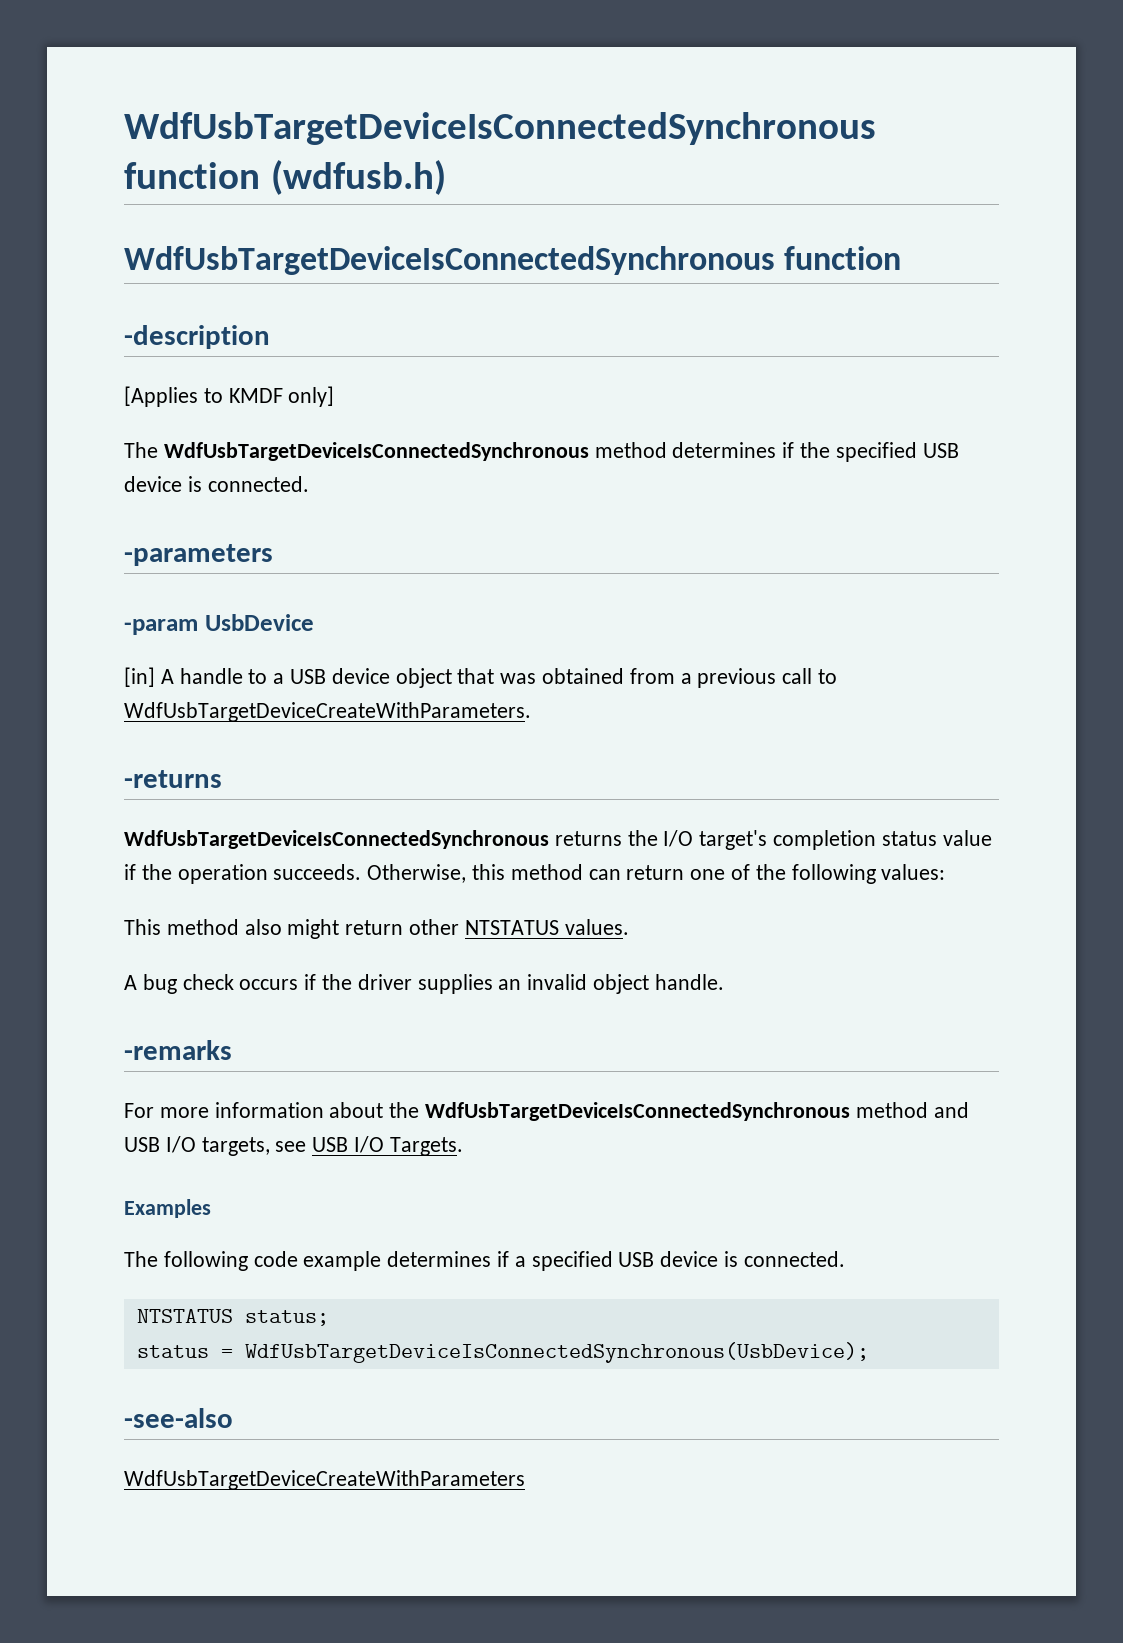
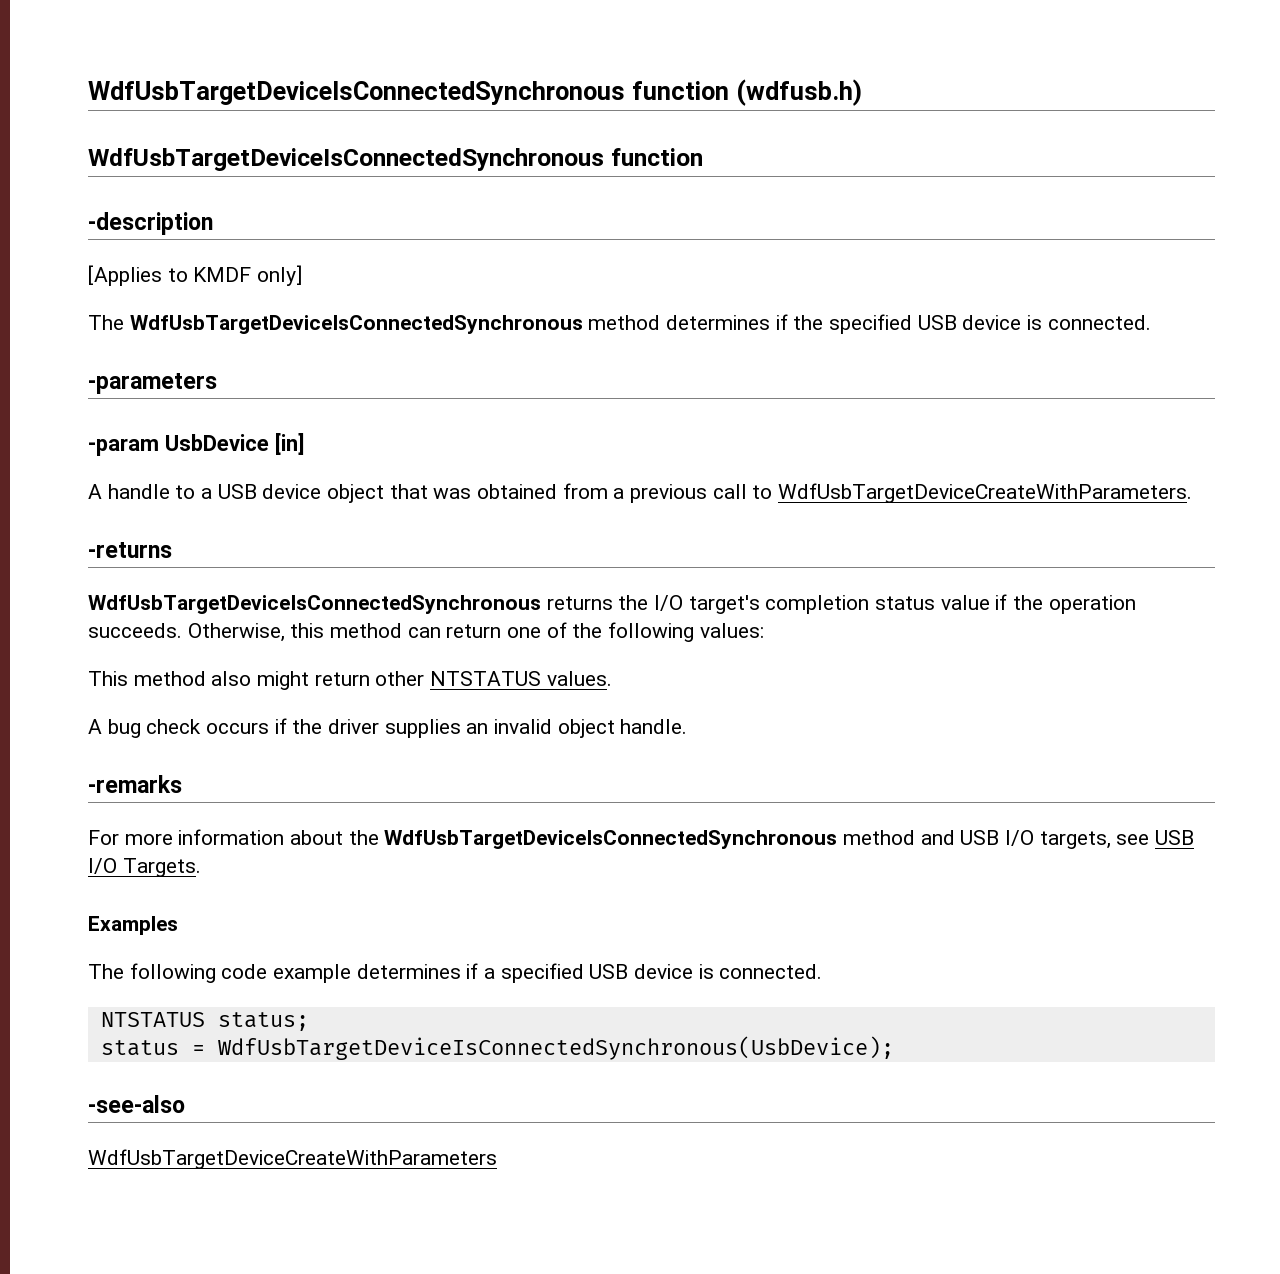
[124,667,155,687] // [in] -> [274,433,304,455] [in] //

